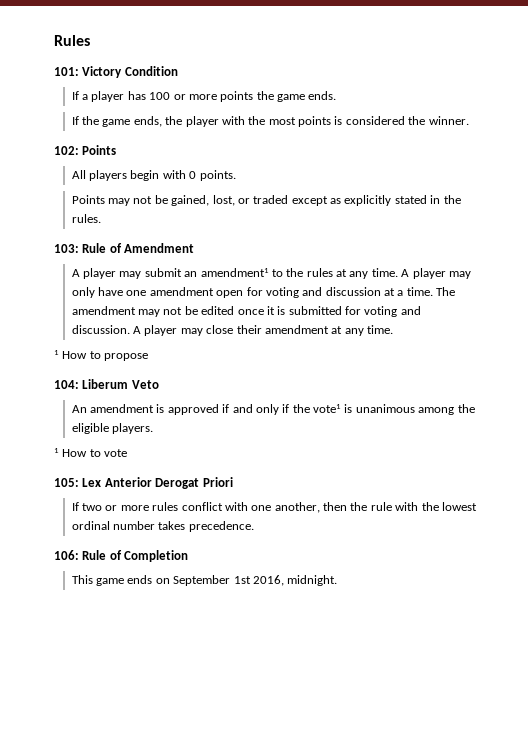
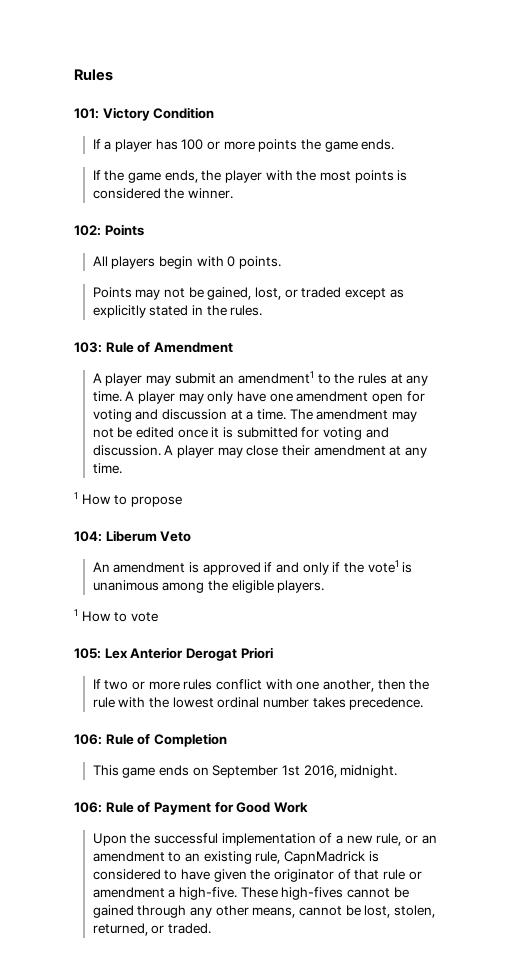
(338, 580) none -> [74,802,308,815] [92,833,437,846] [92,851,379,864] [92,869,422,882] [92,887,409,900] [92,905,435,918] [92,923,212,936] // 106: Rule of Payment for Good Work // Upon the successful implementation of a new rule, or an amendment to an existing rule, CapnMadrick is considered to have given the originator of that rule or amendment a high-five. These high-fives cannot be gained through any other means, cannot be lost, stolen, returned, or traded.

